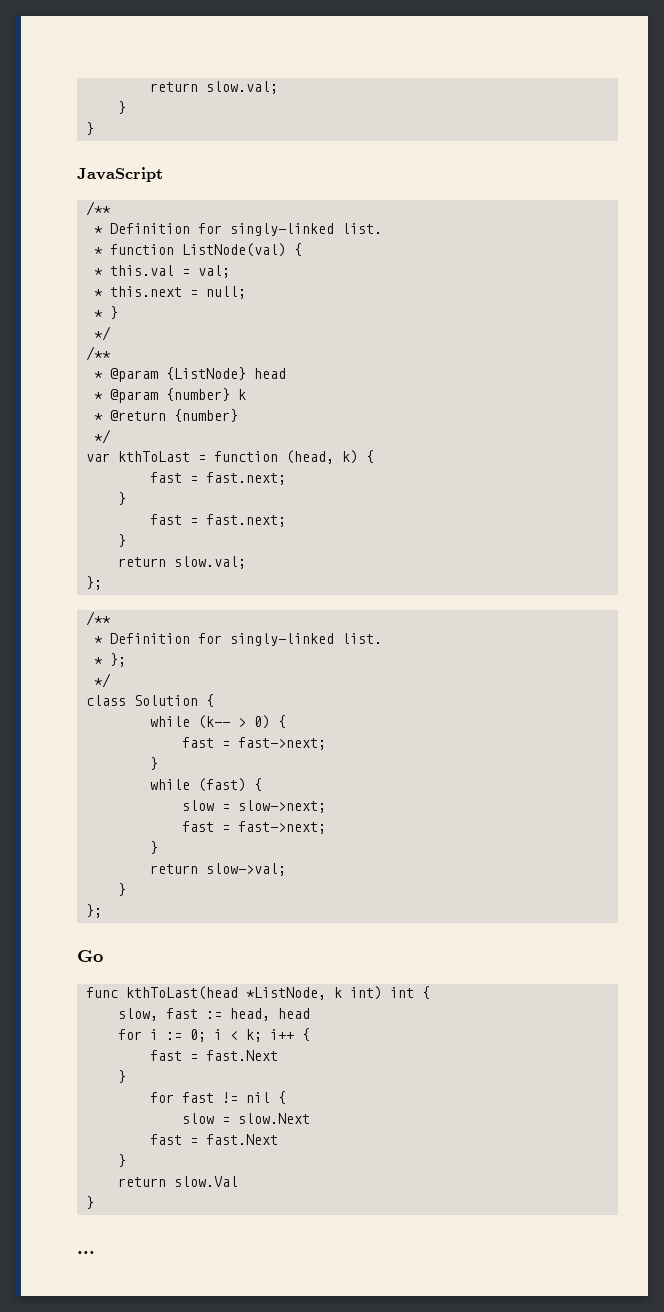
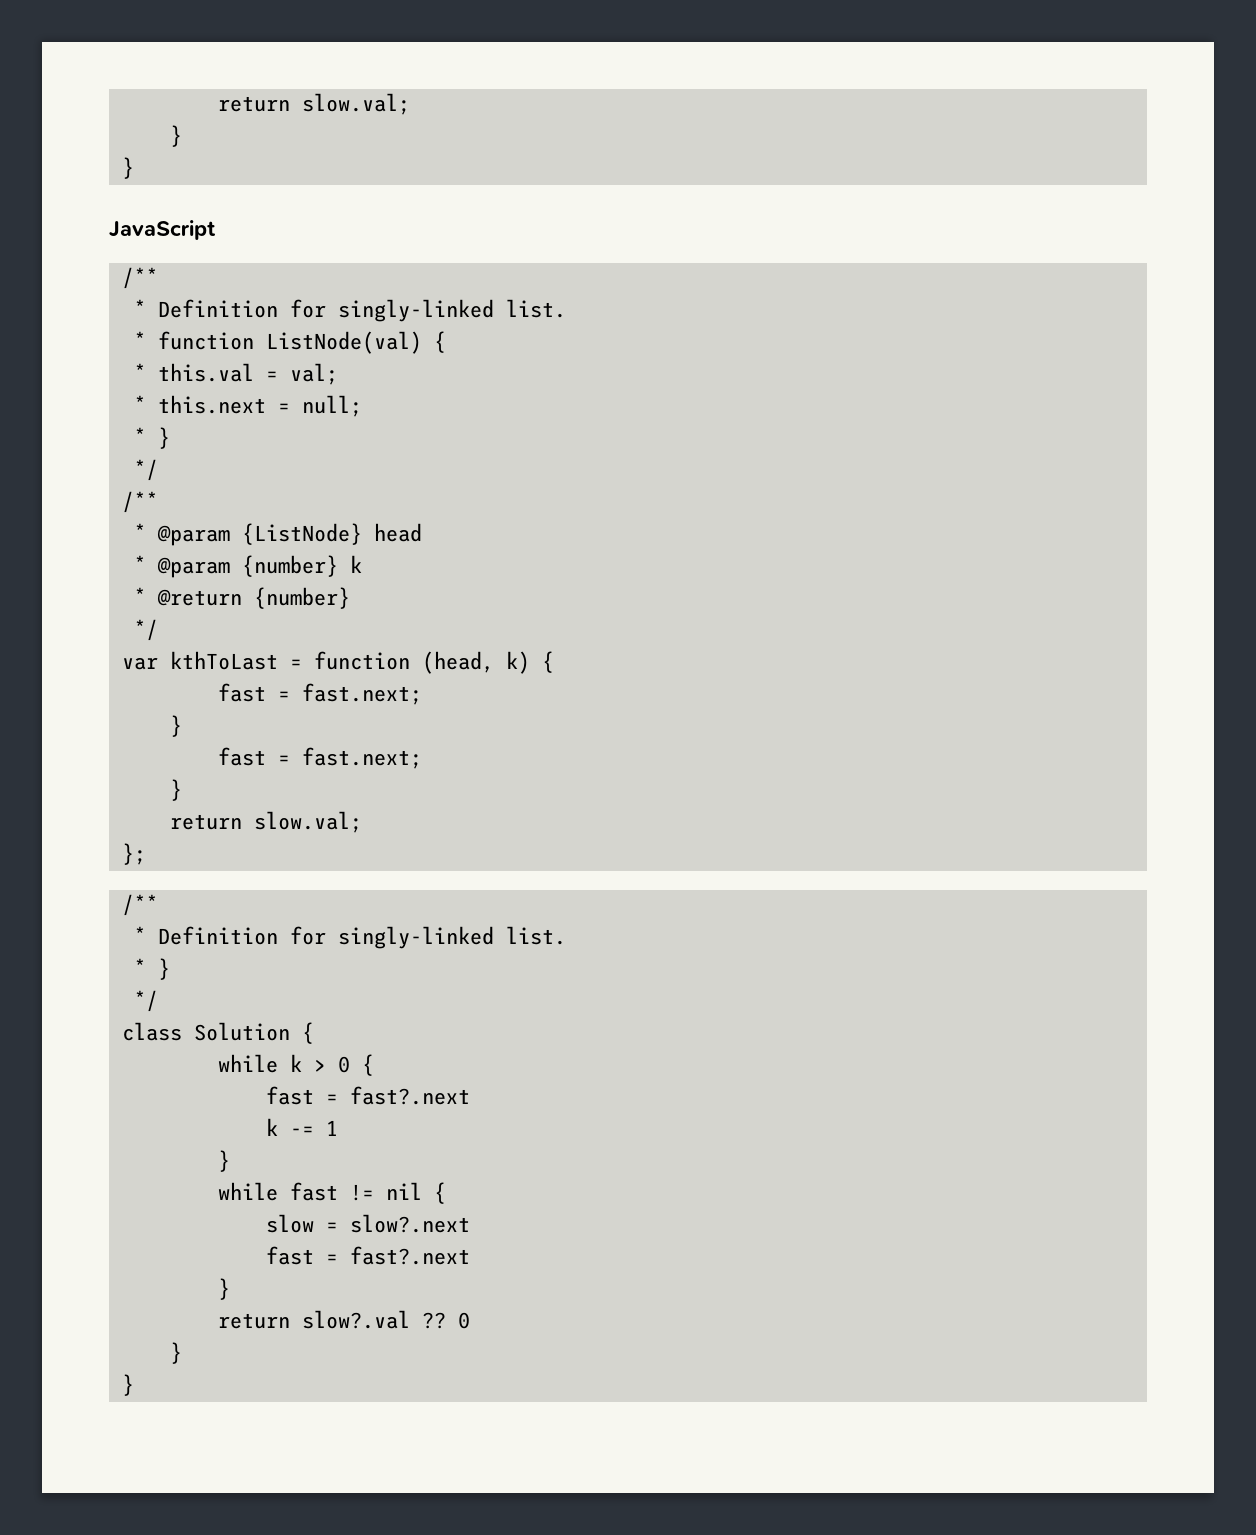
[110,653,127,667] }; -> [157,958,170,980] }
[198,715,287,729] [182,737,327,750] [150,757,159,770] [150,778,263,792] [182,800,327,813] [182,821,327,834] [150,841,159,854] [150,863,287,876] [118,883,127,896] [86,904,103,918] [77,950,103,962] [86,986,431,1000] [118,1008,311,1021] [118,1028,311,1042] [150,1050,279,1061] [118,1070,127,1083] [150,1092,175,1103] (k-- > 0) { // fast = fast->next; // } // while (fast) { // slow = slow->next; // fast = fast->next; // } // return slow->val; // } // }; // Go // func kthToLast(head *ListNode, k int) int { // slow, fast := head, head // for i := 0; i < k; i++ { // fast = fast.Next // } // for -> [289,1054,374,1076] [265,1086,470,1105] [265,1118,338,1136] [217,1150,230,1172] [217,1182,278,1201] k > 0 { // fast = fast?.next // k -= 1 // } // while
[238,1113,311,1124] [150,1134,279,1145] [118,1154,127,1167] [118,1176,239,1187] [86,1196,95,1209] [77,1251,95,1254] slow.Next // fast = fast.Next // } // return slow.Val // } // ... -> [349,1214,470,1233] [265,1246,470,1265] [217,1278,230,1300] [217,1310,470,1329] [169,1342,182,1364] [121,1374,134,1396] slow?.next // fast = fast?.next // } // return slow?.val ?? 0 // } // }

